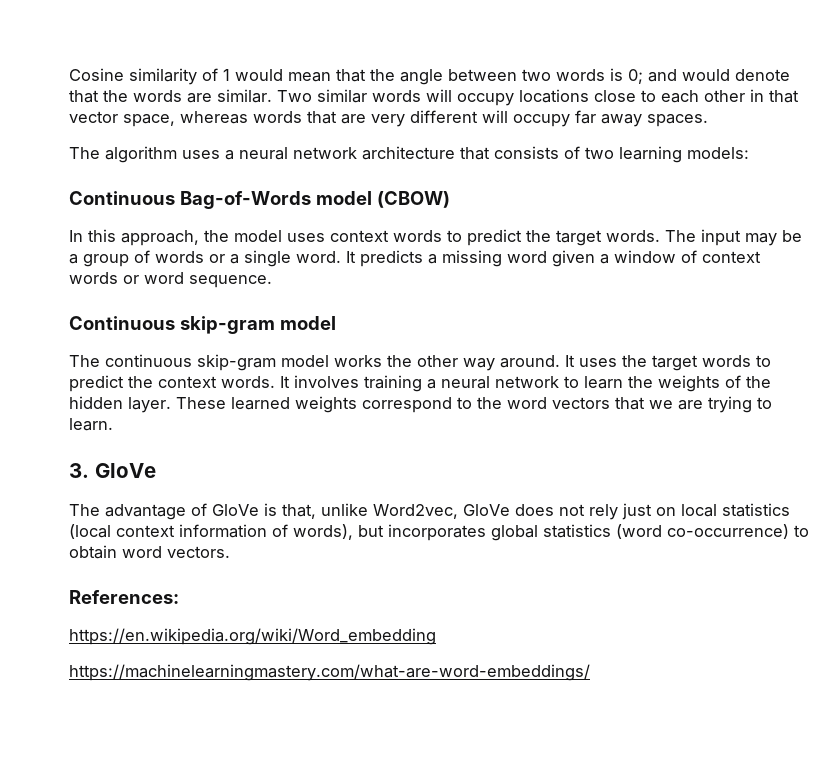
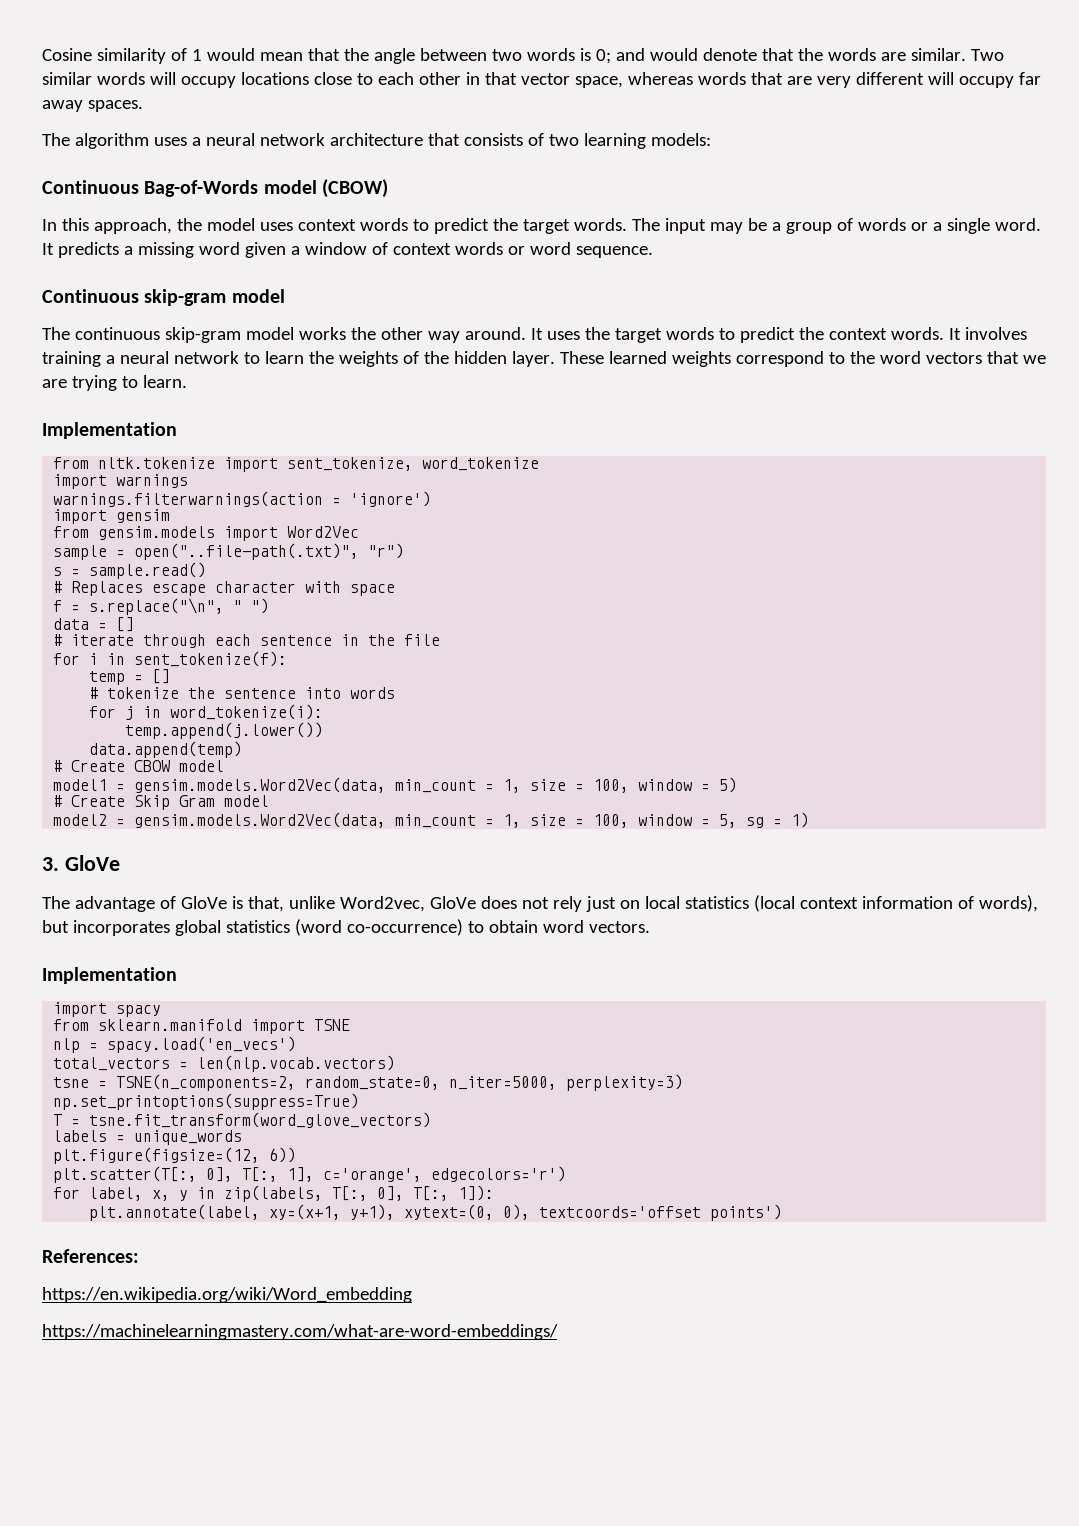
(113, 424) none -> [42,422,177,439] [53,457,540,472] [53,474,189,489] [53,491,432,507] [53,509,171,524] [53,526,360,541] [53,543,405,560] [53,562,207,579] [53,581,396,596] [53,598,270,615] [53,617,135,632] [53,634,441,648] [53,651,288,667] [89,669,171,685] [89,687,396,699] [89,704,324,720] [125,722,324,739] [89,741,243,758] [53,760,225,772] [53,777,738,793] [53,795,270,810] [53,812,810,828] // Implementation // from nltk.tokenize import sent_tokenize, word_tokenize // import warnings // warnings.filterwarnings(action = 'ignore') // import gensim // from gensim.models import Word2Vec // sample = open("..file-path(.txt)", "r") // s = sample.read() // # Replaces escape character with space // f = s.replace("\n", " ") // data = [] // # iterate through each sentence in the file // for i in sent_tokenize(f): // temp = [] // # tokenize the sentence into words // for j in word_tokenize(i): // temp.append(j.lower()) // data.append(temp) // # Create CBOW model // model1 = gensim.models.Word2Vec(data, min_count = 1, size = 100, window = 5) // # Create Skip Gram model // model2 = gensim.models.Word2Vec(data, min_count = 1, size = 100, window = 5, sg = 1)
(230, 552) none -> [42,967,177,984] [53,1002,162,1017] [53,1019,351,1034] [53,1036,297,1053] [53,1055,396,1072] [53,1074,684,1091] [53,1093,360,1110] [53,1112,432,1128] [53,1130,243,1145] [53,1147,297,1164] [53,1166,567,1183] [53,1185,495,1202] [89,1204,783,1221] // Implementation // import spacy // from sklearn.manifold import TSNE // nlp = spacy.load('en_vecs') // total_vectors = len(nlp.vocab.vectors) // tsne = TSNE(n_components=2, random_state=0, n_iter=5000, perplexity=3) // np.set_printoptions(suppress=True) // T = tsne.fit_transform(word_glove_vectors) // labels = unique_words // plt.figure(figsize=(12, 6)) // plt.scatter(T[:, 0], T[:, 1], c='orange', edgecolors='r') // for label, x, y in zip(labels, T[:, 0], T[:, 1]): // plt.annotate(label, xy=(x+1, y+1), xytext=(0, 0), textcoords='offset points')

